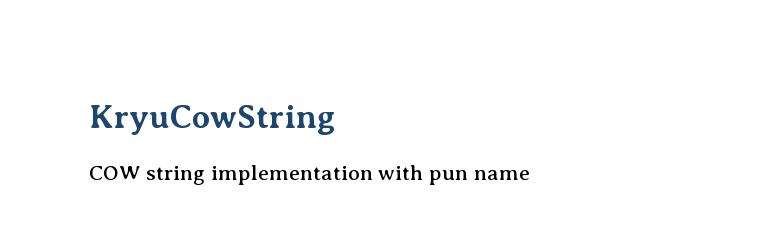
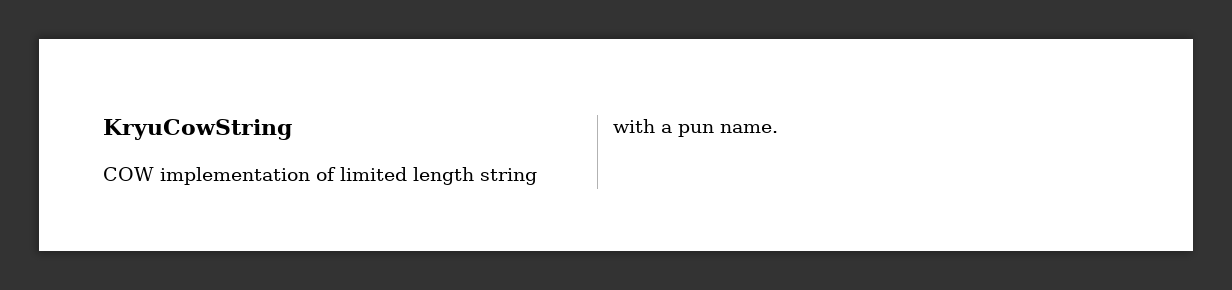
[145,165,531,185] string implementation with pun name -> [160,167,537,185] [613,119,778,137] implementation of limited length string with a pun name.

